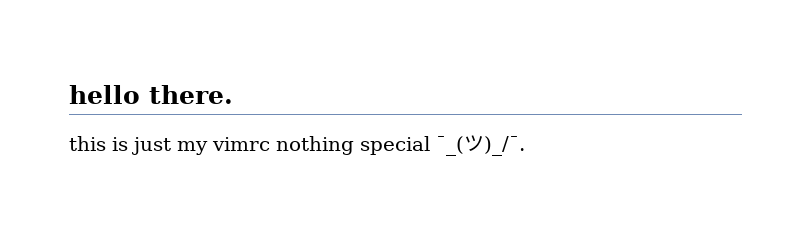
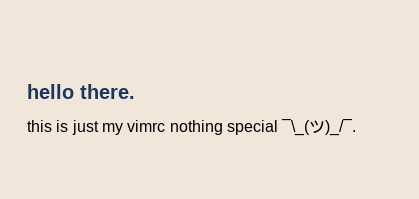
[436,136,464,156] ¯_( -> [281,119,311,136] ¯\_(

